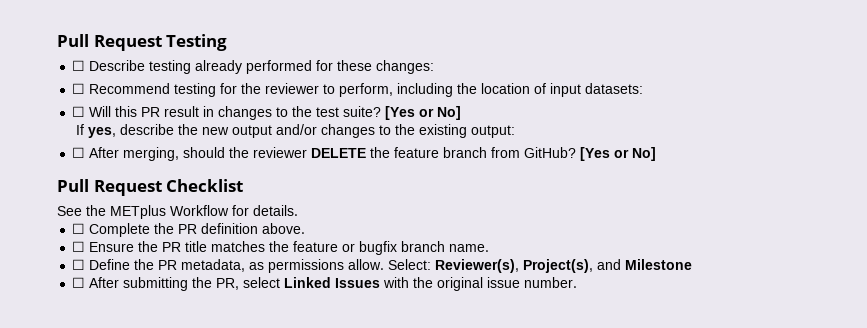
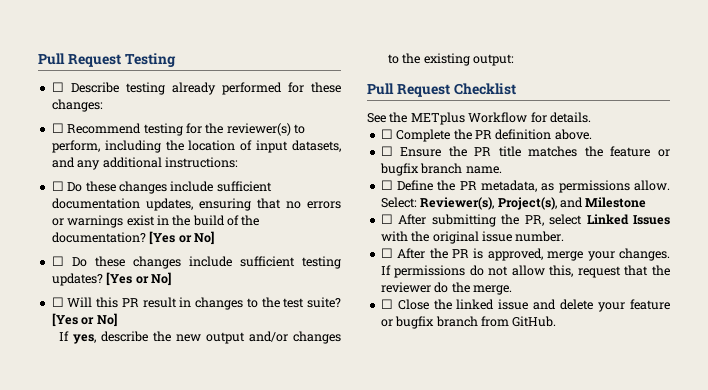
[265,83,320,94] reviewer -> [226,123,291,136] reviewer(s)
[585,83,644,94] datasets: -> [292,140,341,152] [51,157,238,170] [51,181,272,194] [51,198,342,211] [51,215,260,228] [51,231,214,245] [51,256,341,269] [51,272,171,286] datasets, and any additional instructions: // ☐ Do these changes include sufficient documentation updates, ensuring that no errors or warnings exist in the build of the documentation? [Yes or No] // ☐ Do these changes include sufficient testing updates? [Yes or No]
[72,147,657,161] // ☐ After merging, should the reviewer DELETE the feature branch from GitHub? [Yes or No] -> (514, 60) none
(578, 282) none -> [380,248,670,261] [380,265,670,278] [380,282,512,295] [380,299,670,312] [380,316,557,329] // ☐ After the PR is approved, merge your changes. If permissions do not allow this, request that the reviewer do the merge. // ☐ Close the linked issue and delete your feature or bugfix branch from GitHub.

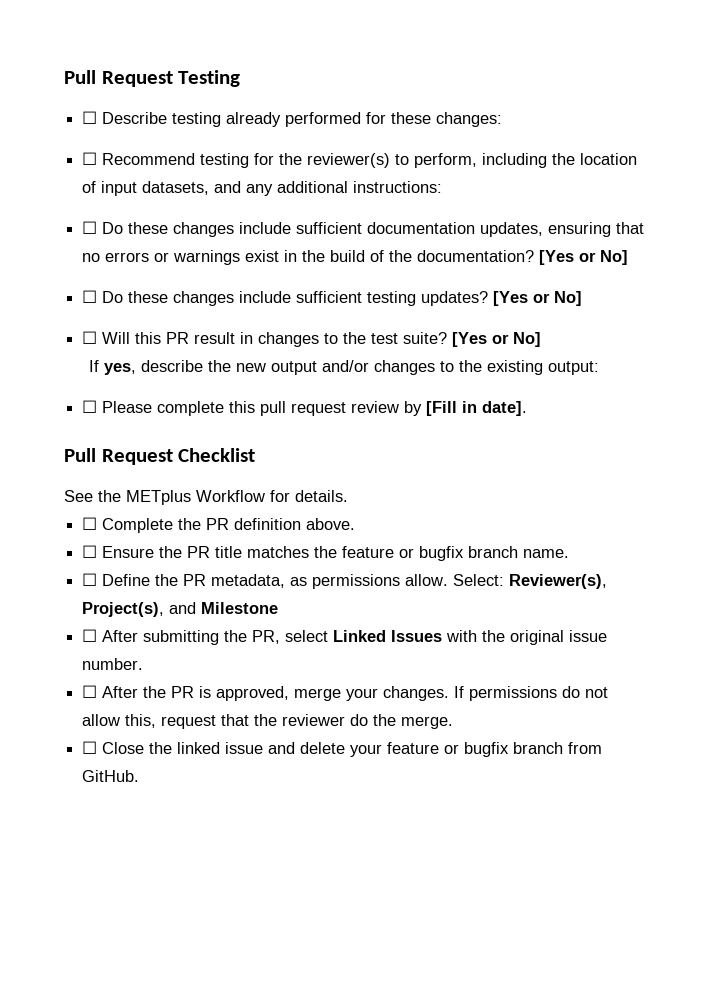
(514, 60) none -> [82,400,528,416] // ☐ Please complete this pull request review by [Fill in date].

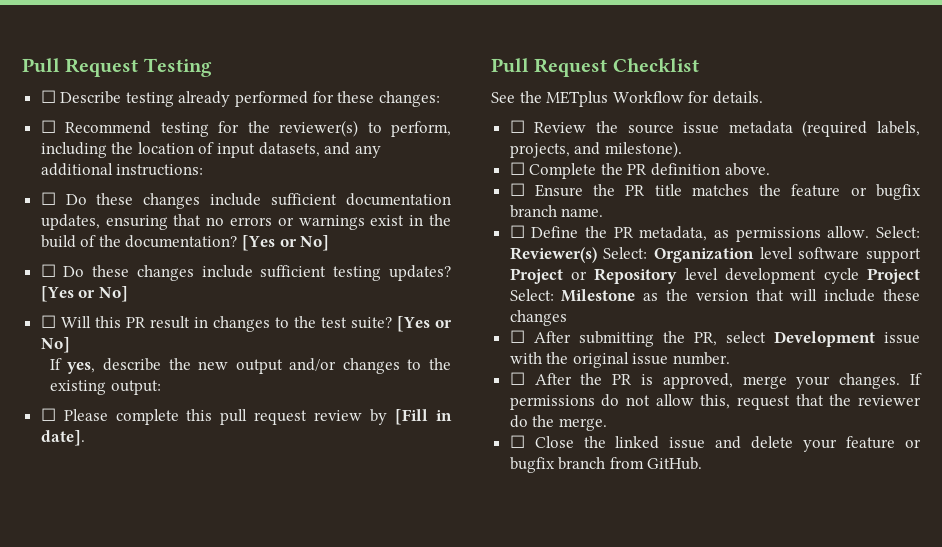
(348, 496) none -> [509,120,920,137] [509,141,682,158] // ☐ Review the source issue metadata (required labels, projects, and milestone).
[509,574,608,589] [82,602,279,617] Reviewer(s), Project(s), and Milestone -> [509,247,921,263] [509,268,920,284] [509,289,921,302] [509,310,567,326] Reviewer(s) Select: Organization level software support Project or Repository level development cycle Project Select: Milestone as the version that will include these changes
[333,630,443,642] Linked Issues -> [773,331,920,347] Development issue

